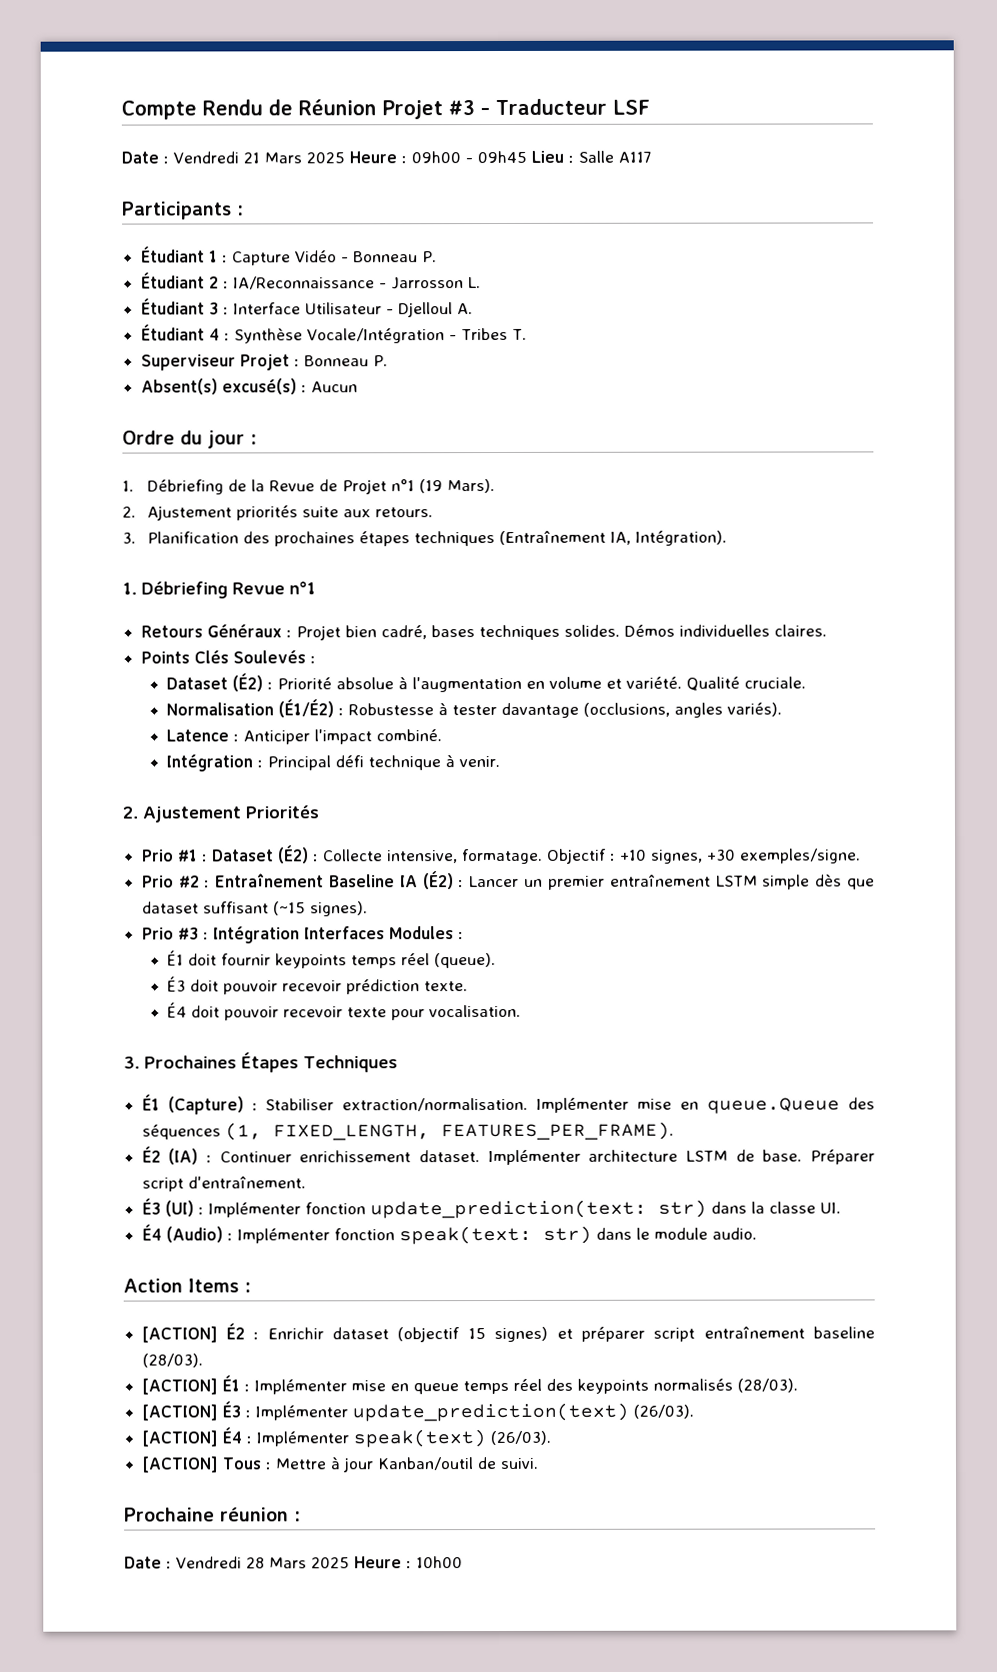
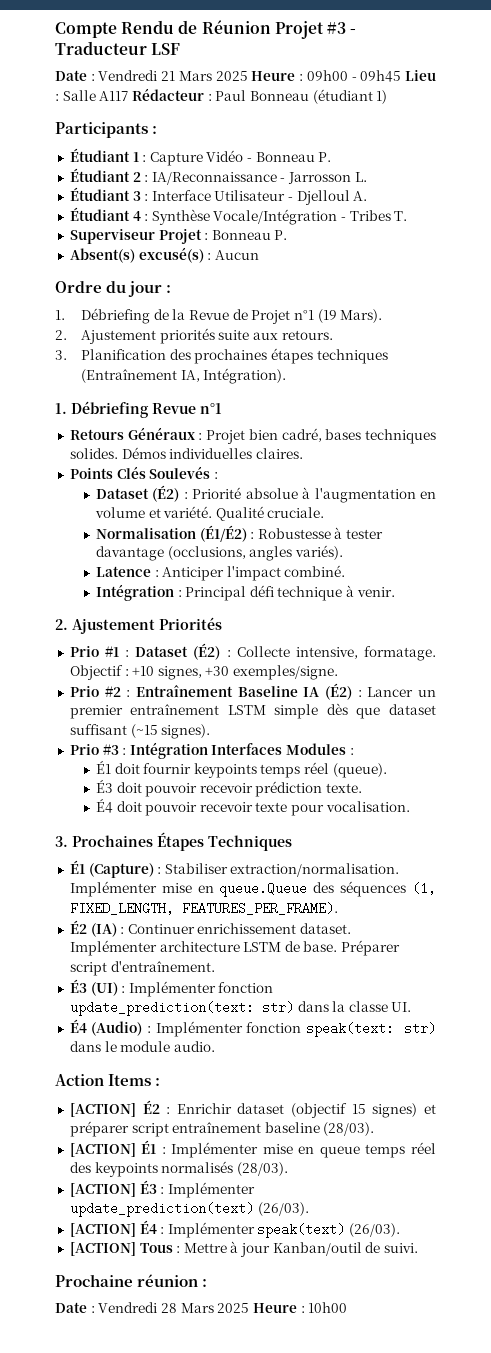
(651, 157) none -> [131,88,388,104] Rédacteur : Paul Bonneau (étudiant 1)

